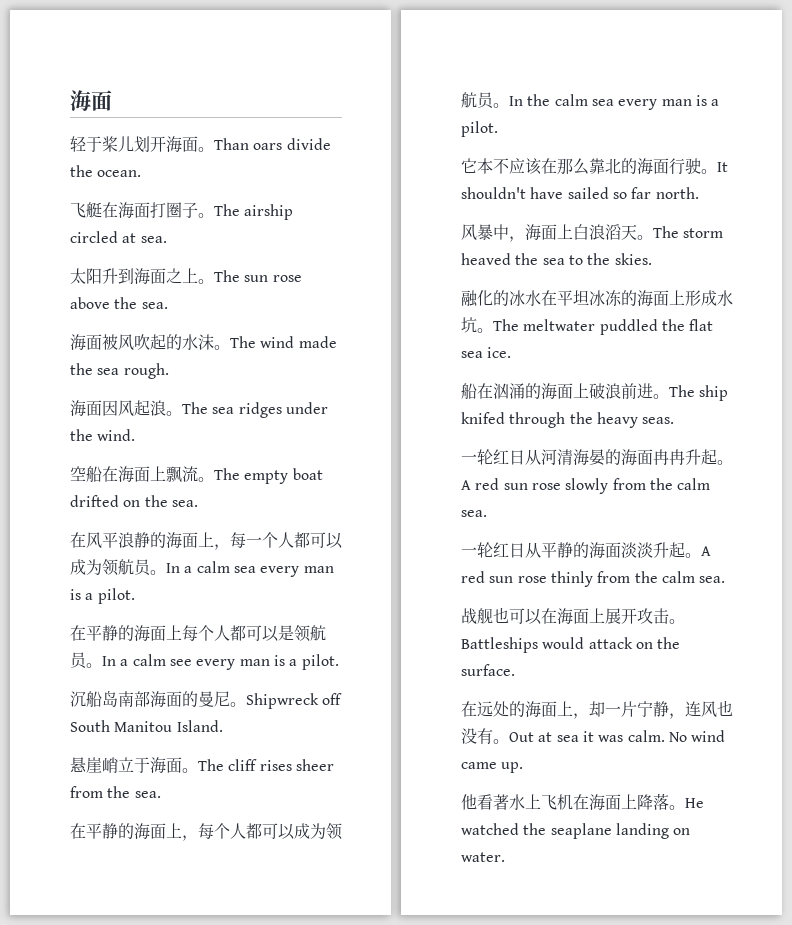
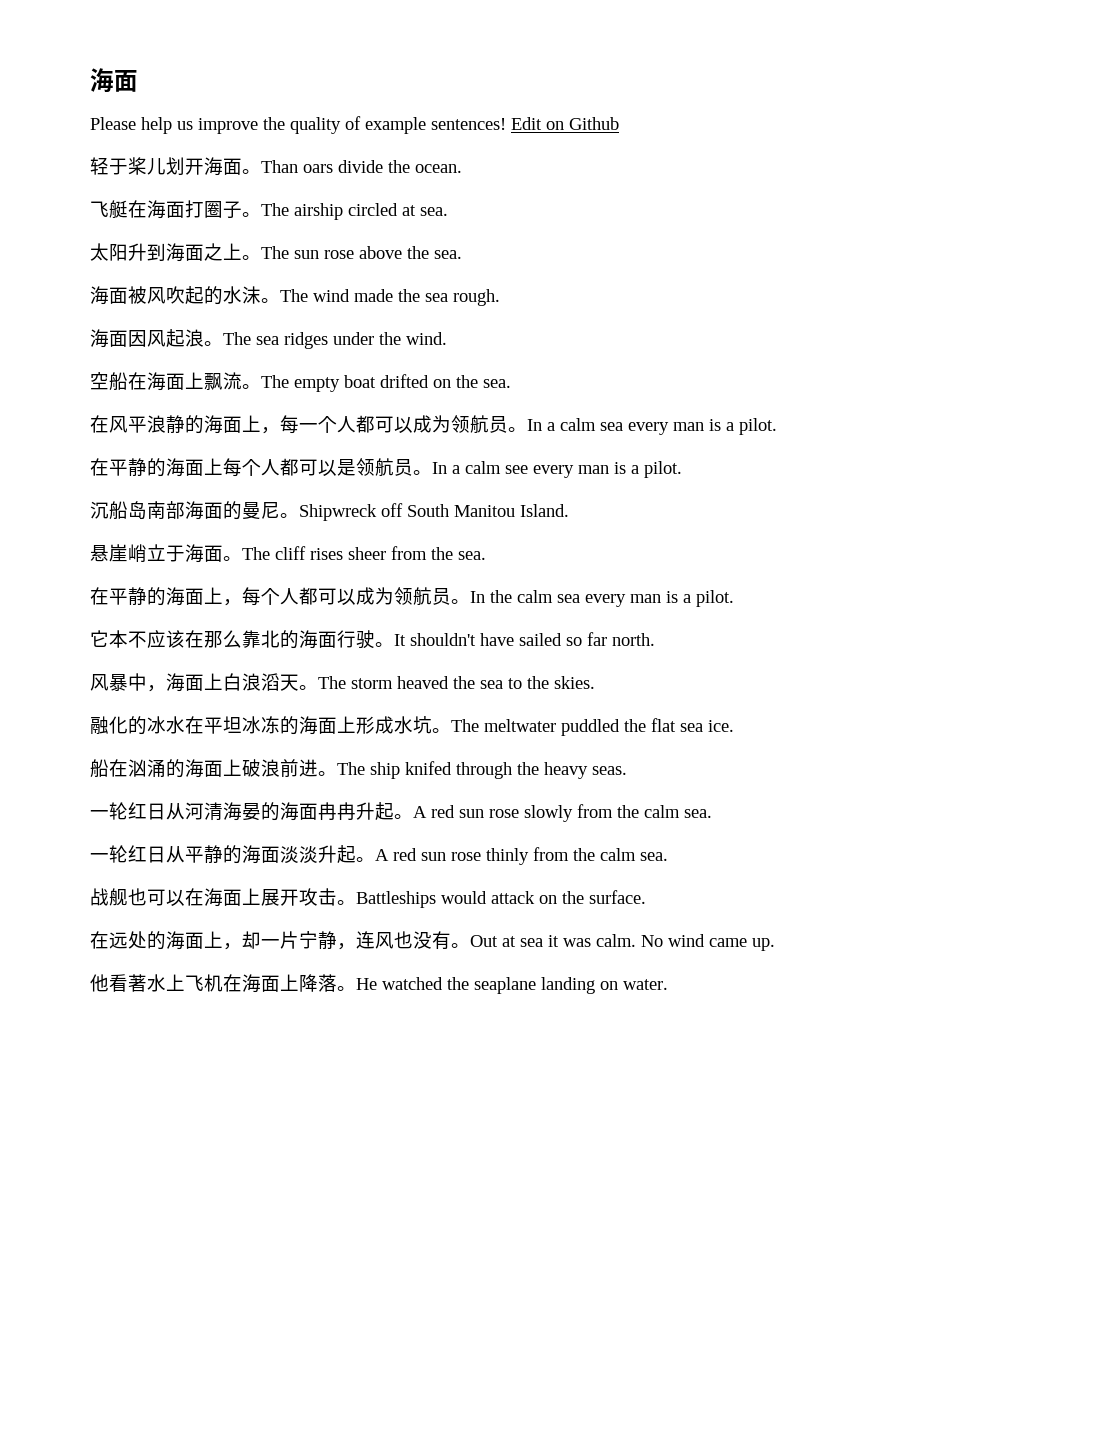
[70,90,112,111] 海面 -> [90,68,138,93] [90,116,619,134] 海面 // Please help us improve the quality of example sentences! Edit on Github

